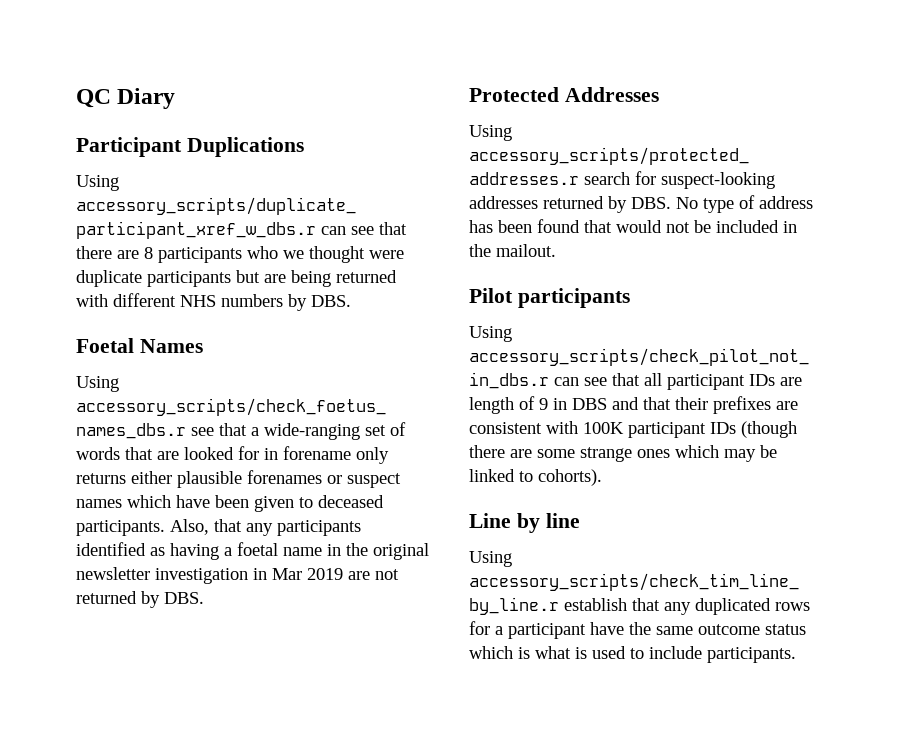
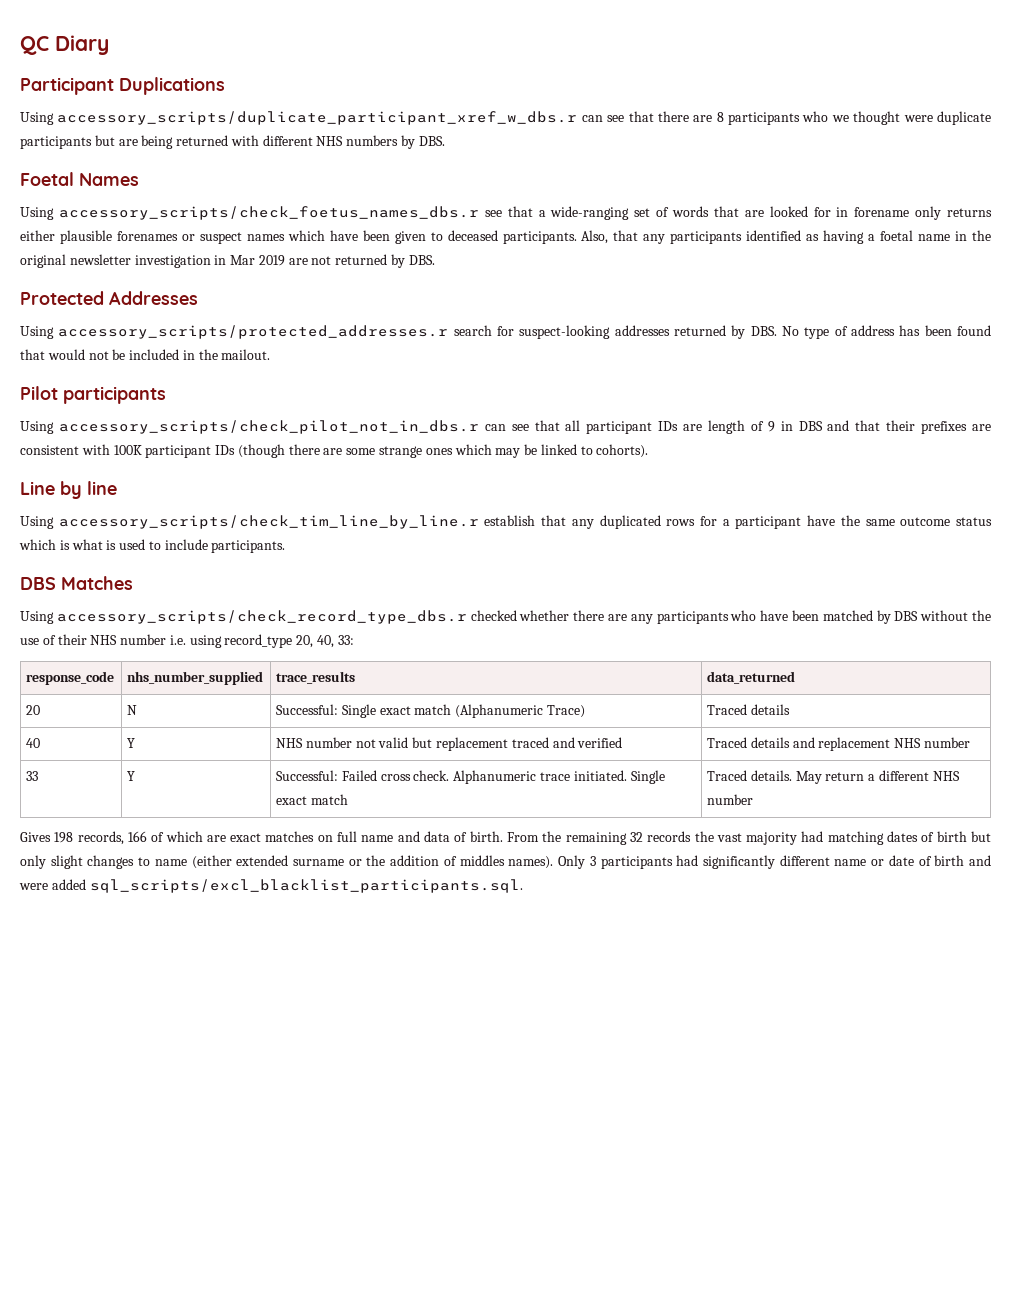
(796, 655) none -> [20,576,133,590] [20,610,991,624] [20,634,354,648] [26,671,115,685] [127,671,264,685] [276,671,356,684] [707,671,796,684] [26,705,41,715] [127,705,138,715] [276,704,586,718] [707,704,790,715] [26,738,41,748] [127,738,136,748] [276,737,623,751] [707,737,971,751] [26,771,39,781] [127,771,136,781] [276,770,665,784] [276,794,348,805] [707,770,960,784] [707,794,754,805] [20,831,991,845] [20,855,992,869] [19,879,523,893] // DBS Matches // Using accessory_scripts/check_record_type_dbs.r checked whether there are any participants who have been matched by DBS without the use of their NHS number i.e. using record_type 20, 40, 33: // response_code | nhs_number_supplied | trace_results | data_returned // 20 | N | Successful: Single exact match (Alphanumeric Trace) | Traced details // 40 | Y | NHS number not valid but replacement traced and verified | Traced details and replacement NHS number // 33 | Y | Successful: Failed cross check. Alphanumeric trace initiated. Single exact match | Traced details. May return a different NHS number // Gives 198 records, 166 of which are exact matches on full name and data of birth. From the remaining 32 records the vast majority had matching dates of birth but only slight changes to name (either extended surname or the addition of middles names). Only 3 participants had significantly different name or date of birth and were added sql_scripts/excl_blacklist_participants.sql.

